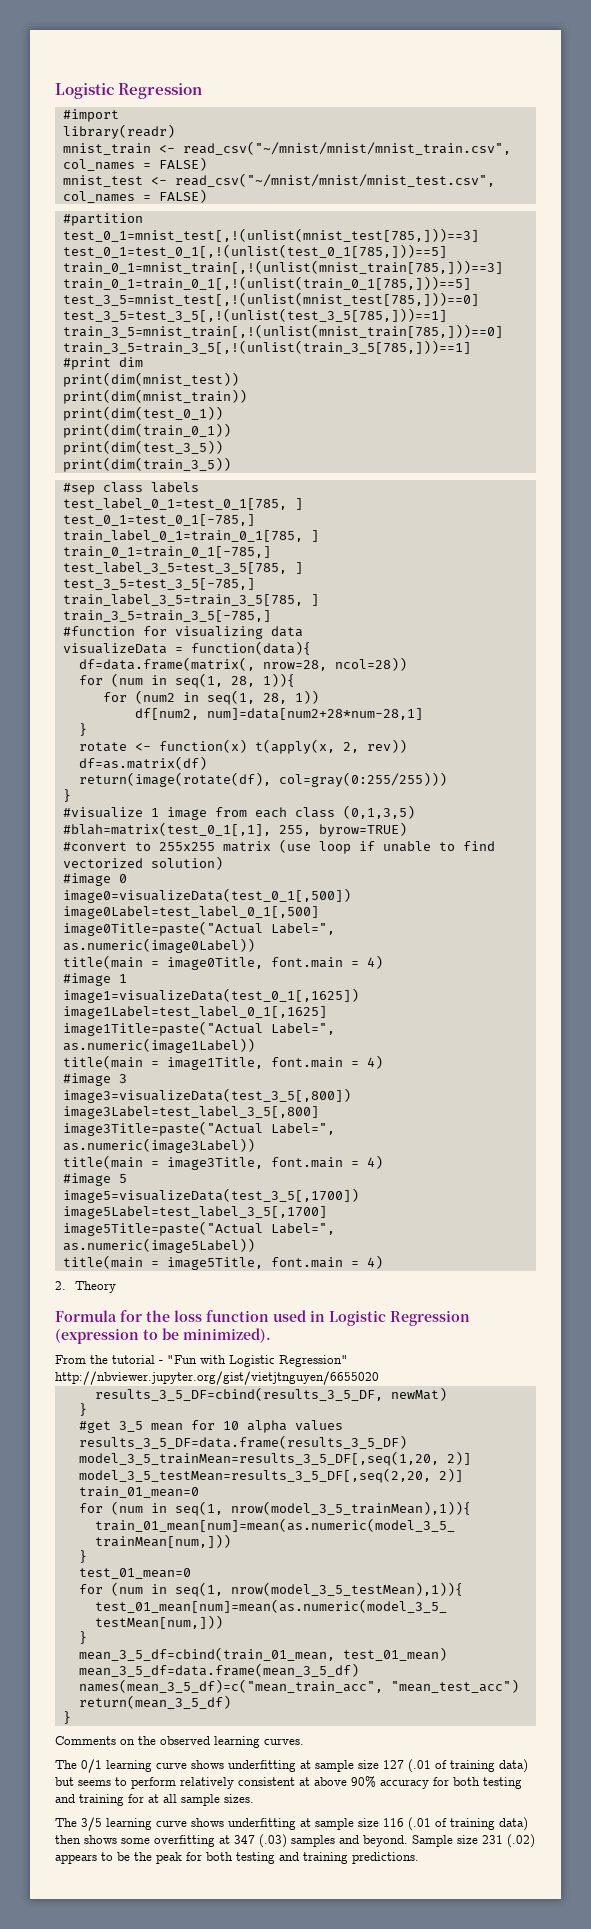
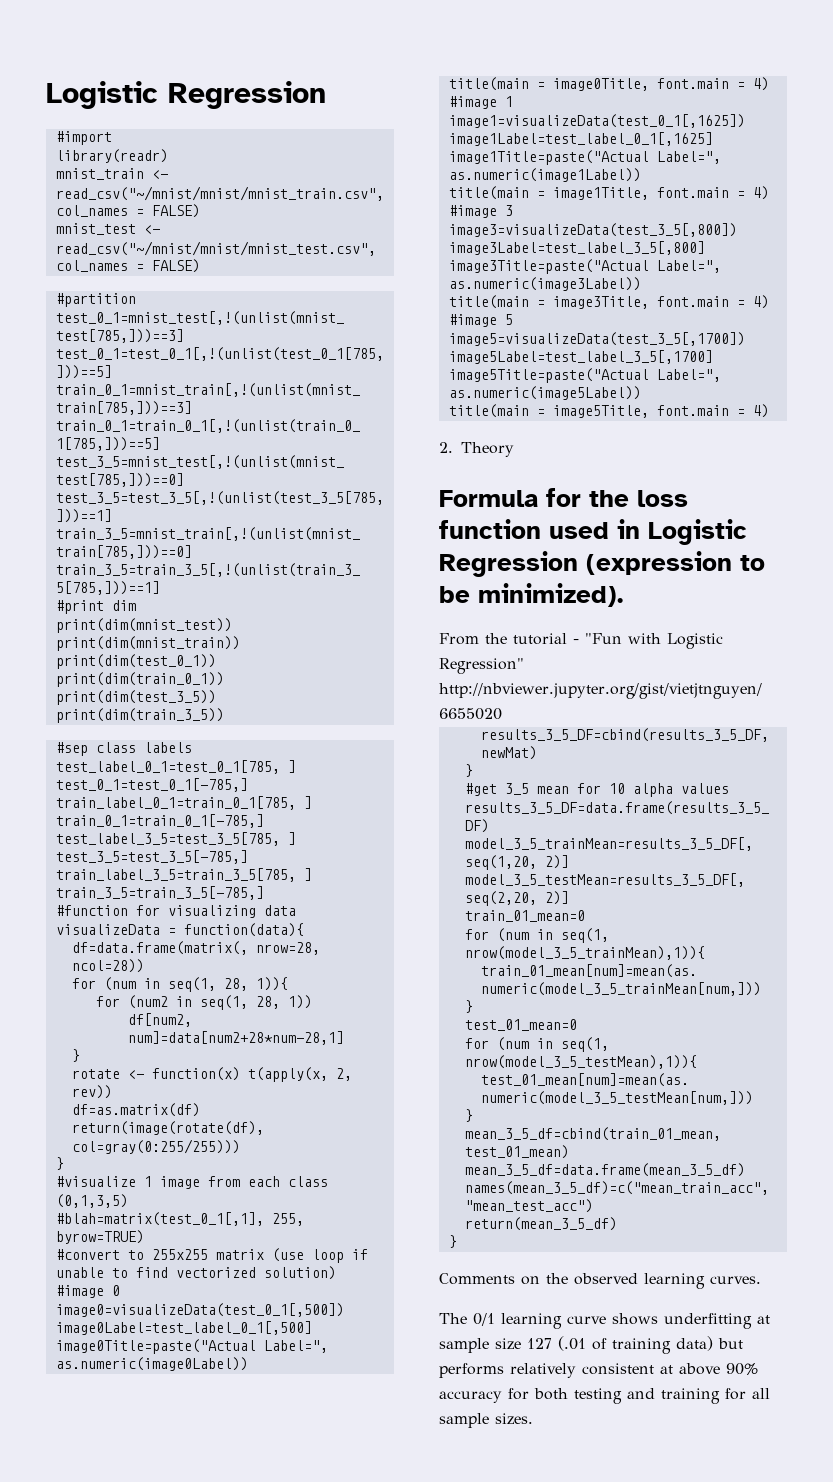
[78,1777,176,1789] seems to perform -> [439,1363,504,1378] performs
[148,1794,159,1803] at -> (746, 1394) none
[55,1817,528,1831] [55,1834,535,1848] [55,1852,419,1864] // The 3/5 learning curve shows underfitting at sample size 116 (.01 of training data) then shows some overfitting at 347 (.03) samples and beyond. Sample size 231 (.02) appears to be the peak for both testing and training predictions. -> (533, 1419) none

